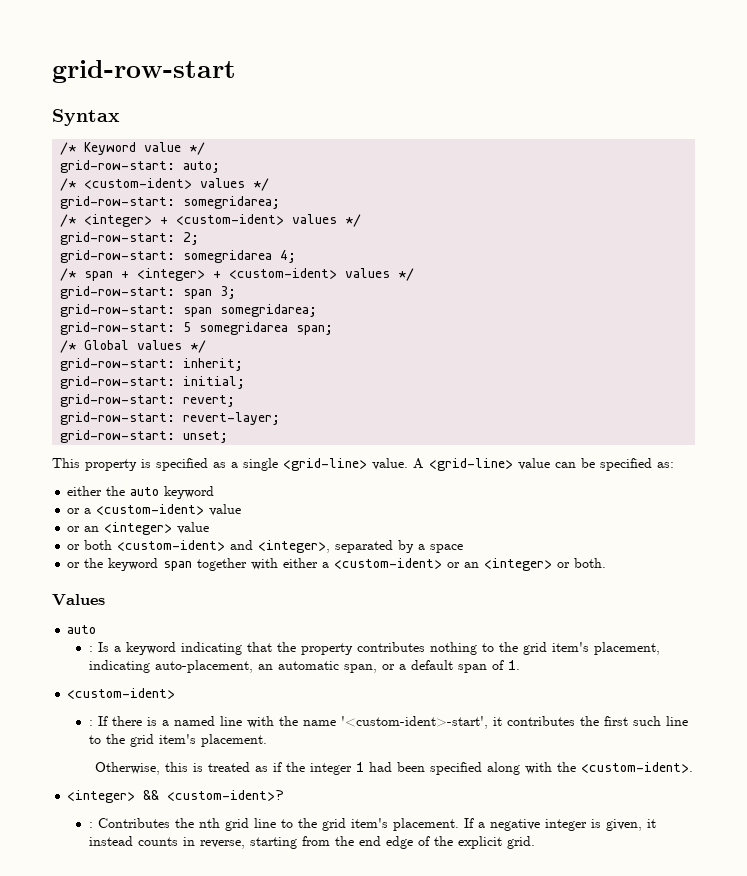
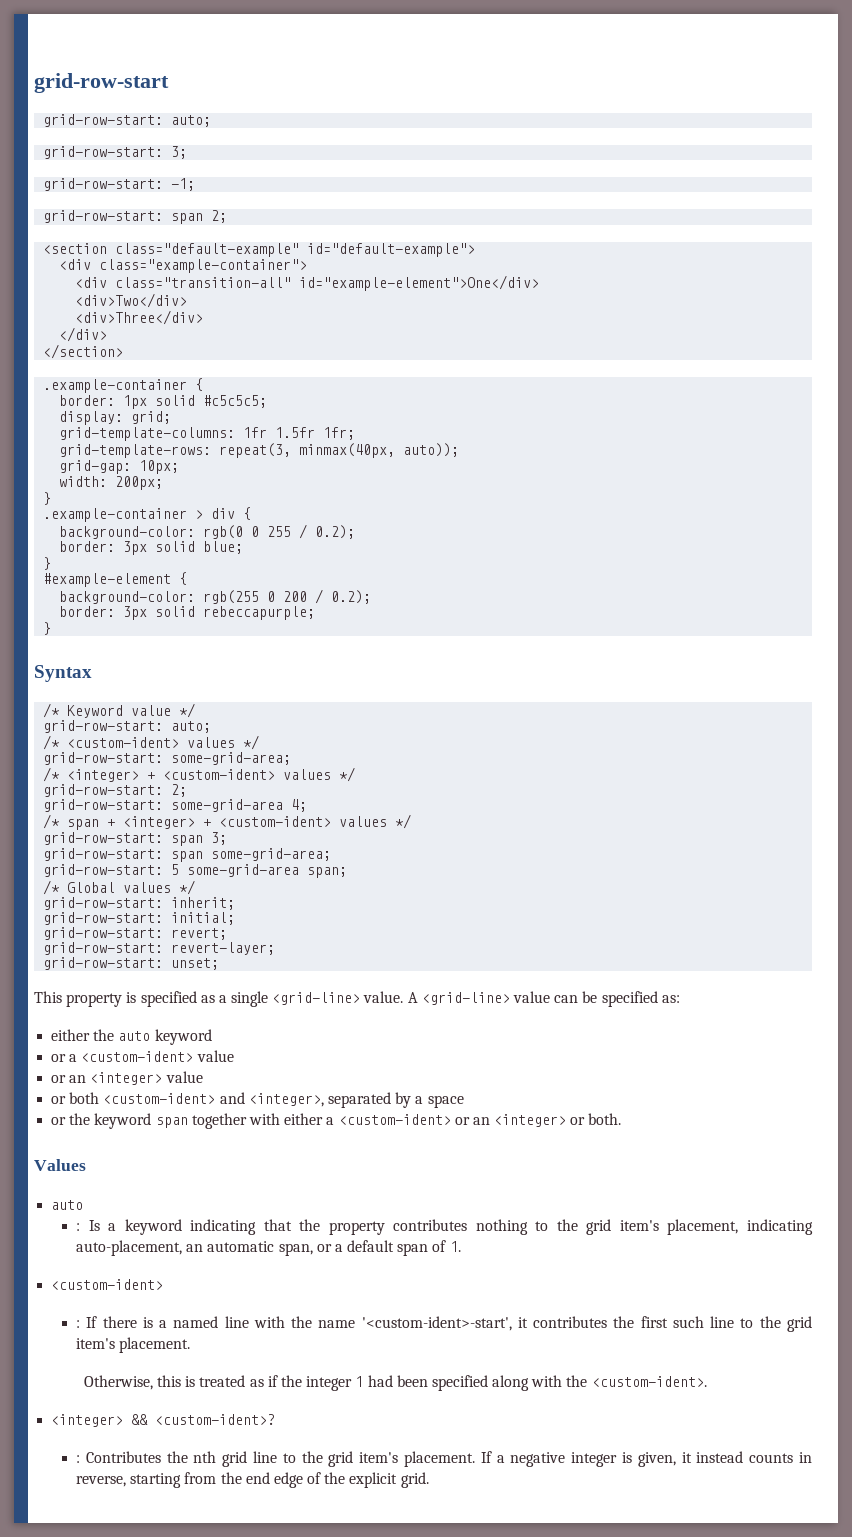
(236, 71) none -> [43,114,212,127] [43,146,188,159] [43,178,196,191] [43,210,228,224] [43,243,476,257] [59,259,308,273] [75,275,540,291] [75,293,188,308] [75,310,204,325] [59,327,108,342] [43,344,124,359] [43,378,204,393] [59,395,268,409] [59,411,172,425] [59,427,356,441] [59,443,460,458] [59,460,180,474] [59,476,164,490] [43,492,52,505] [43,507,252,522] [59,524,356,539] [59,541,244,555] [43,557,52,570] [43,572,188,587] [59,589,372,604] [59,606,316,620] [43,622,52,635] // grid-row-start: auto; // grid-row-start: 3; // grid-row-start: -1; // grid-row-start: span 2; // <section class="default-example" id="default-example"> // <div class="example-container"> // <div class="transition-all" id="example-element">One</div> // <div>Two</div> // <div>Three</div> // </div> // </section> // .example-container { // border: 1px solid #c5c5c5; // display: grid; // grid-template-columns: 1fr 1.5fr 1fr; // grid-template-rows: repeat(3, minmax(40px, auto)); // grid-gap: 10px; // width: 200px; // } // .example-container > div { // background-color: rgb(0 0 255 / 0.2); // border: 3px solid blue; // } // #example-element { // background-color: rgb(255 0 200 / 0.2); // border: 3px solid rebeccapurple; // }
[183,196,281,209] somegridarea; -> [171,752,292,765] some-grid-area;
[183,250,273,263] somegridarea -> [171,799,284,812] some-grid-area
[220,304,318,317] somegridarea; -> [211,848,332,861] some-grid-area;
[199,322,289,335] somegridarea -> [187,864,300,877] some-grid-area

